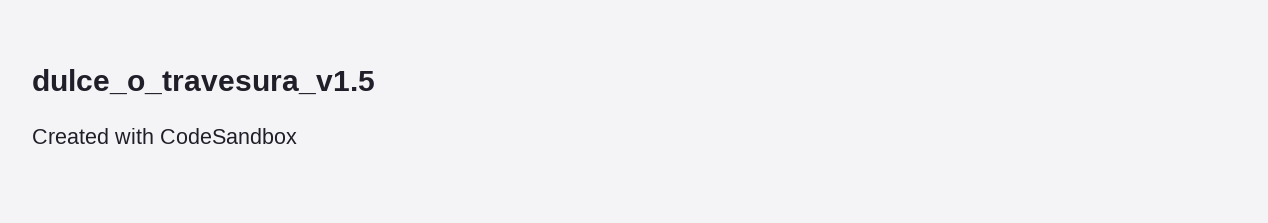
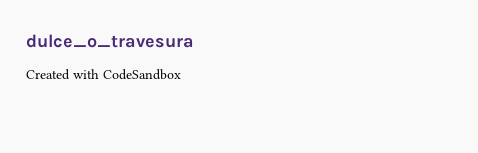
[32,69,375,95] dulce_o_travesura_v1.5 -> [26,34,194,48] dulce_o_travesura

